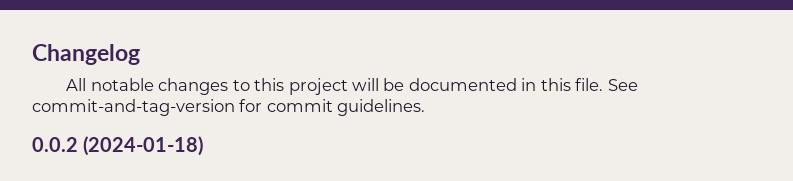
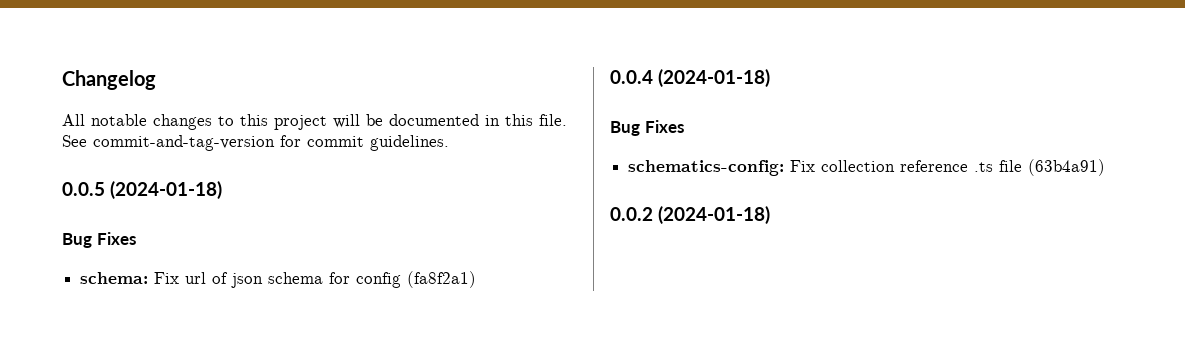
(426, 107) none -> [62,181,222,199] [62,232,136,248] [80,271,477,288] [610,69,770,87] [610,120,684,136] [628,159,1106,176] // 0.0.5 (2024-01-18) // Bug Fixes // schema: Fix url of json schema for config (fa8f2a1) // 0.0.4 (2024-01-18) // Bug Fixes // schematics-config: Fix collection reference .ts file (63b4a91)

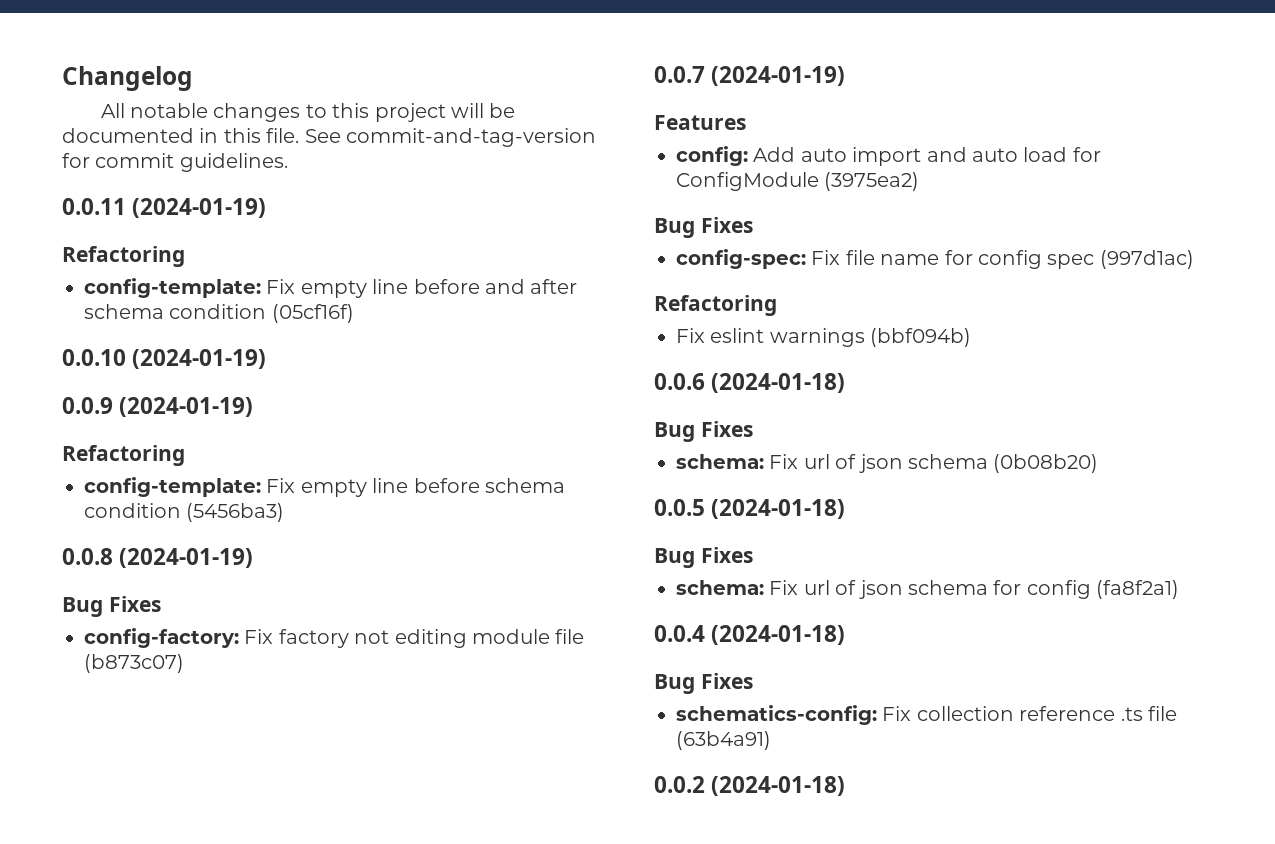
(449, 143) none -> [62,198,267,218] [62,246,185,267] [84,278,578,298] [84,304,354,323] [62,349,267,369] [62,397,254,417] [62,445,185,466] [84,477,565,497] [84,503,285,522] [62,548,254,568] [62,596,161,617] [84,628,585,648] [84,654,184,673] [654,66,846,86] [654,115,746,130] [676,146,1101,166] [676,172,920,191] [654,217,753,238] [676,249,1194,269] [654,295,777,316] [676,328,972,347] [654,373,846,393] [654,421,753,442] [676,454,1099,473] // 0.0.11 (2024-01-19) // Refactoring // config-template: Fix empty line before and after schema condition (05cf16f) // 0.0.10 (2024-01-19) // 0.0.9 (2024-01-19) // Refactoring // config-template: Fix empty line before schema condition (5456ba3) // 0.0.8 (2024-01-19) // Bug Fixes // config-factory: Fix factory not editing module file (b873c07) // 0.0.7 (2024-01-19) // Features // config: Add auto import and auto load for ConfigModule (3975ea2) // Bug Fixes // config-spec: Fix file name for config spec (997d1ac) // Refactoring // Fix eslint warnings (bbf094b) // 0.0.6 (2024-01-18) // Bug Fixes // schema: Fix url of json schema (0b08b20)

